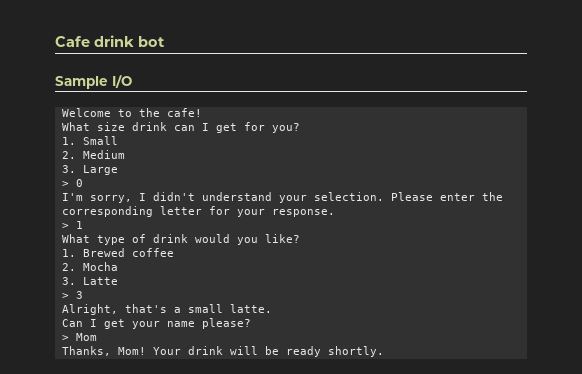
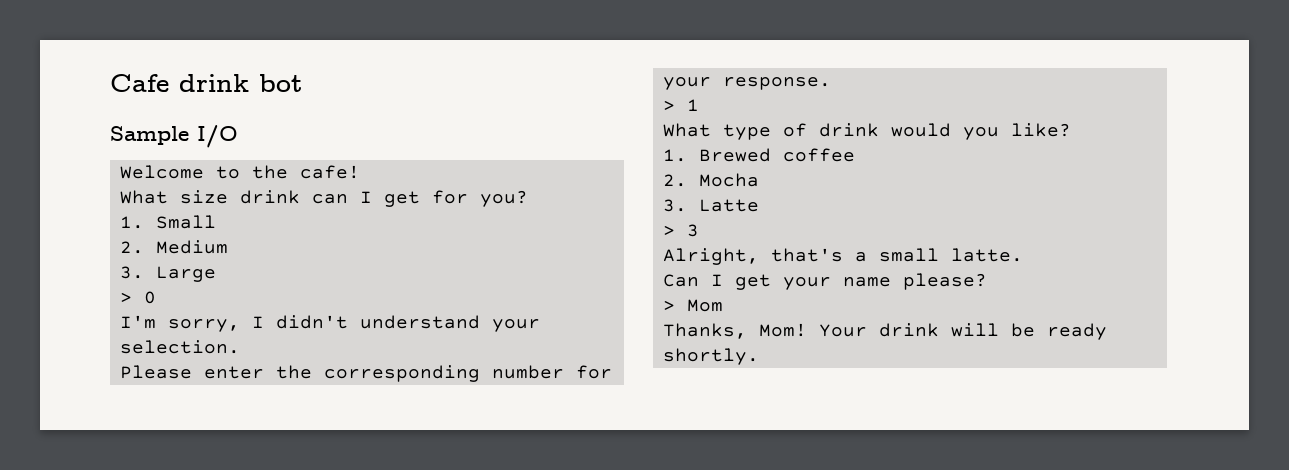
(384, 196) none -> (240, 347) //
[159,206,202,215] letter -> [491,365,564,379] number

